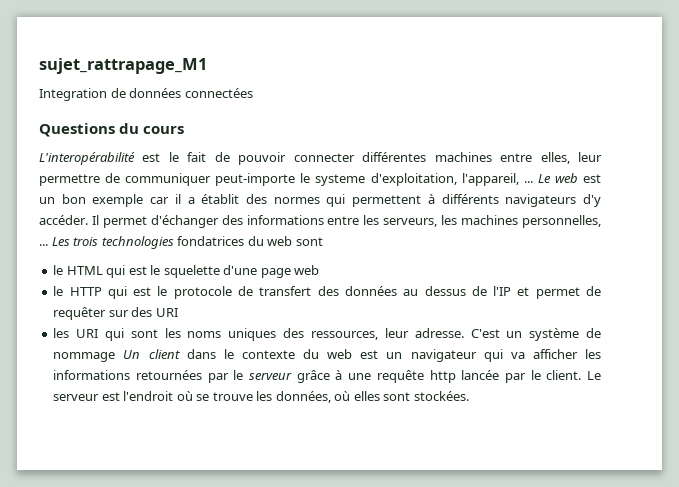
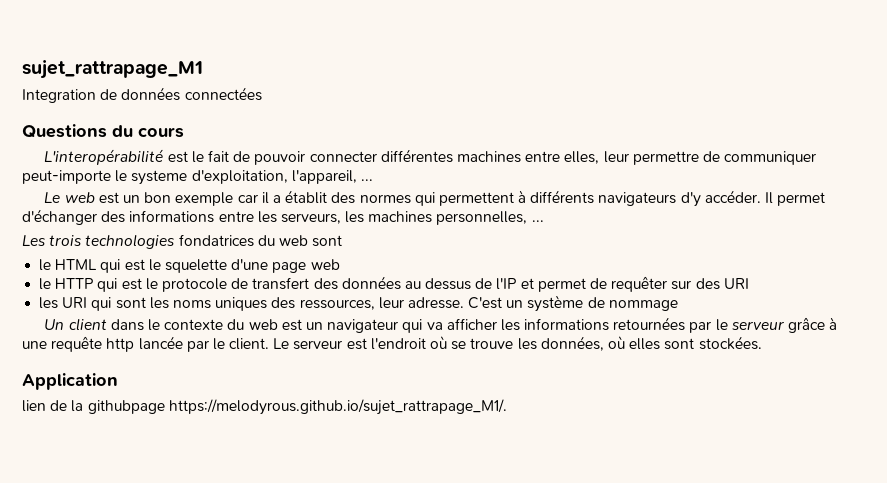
(533, 182) none -> (373, 180) //
(48, 245) none -> (544, 221) //
(116, 357) none -> (678, 305) //
(469, 396) none -> [22,373,118,390] [22,399,507,415] // Application // lien de la githubpage https://melodyrous.github.io/sujet_rattrapage_M1/.

